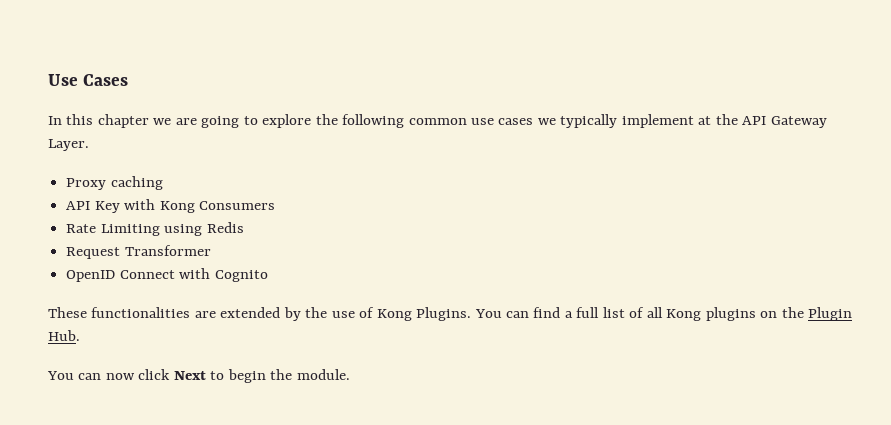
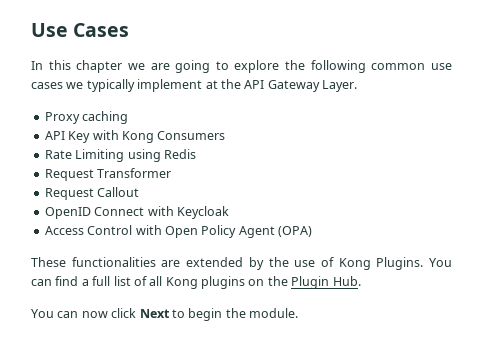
(211, 250) none -> [44,187,140,200] // Request Callout
[214,270,268,282] Cognito -> [176,206,229,219] [44,225,312,238] Keycloak // Access Control with Open Policy Agent (OPA)

